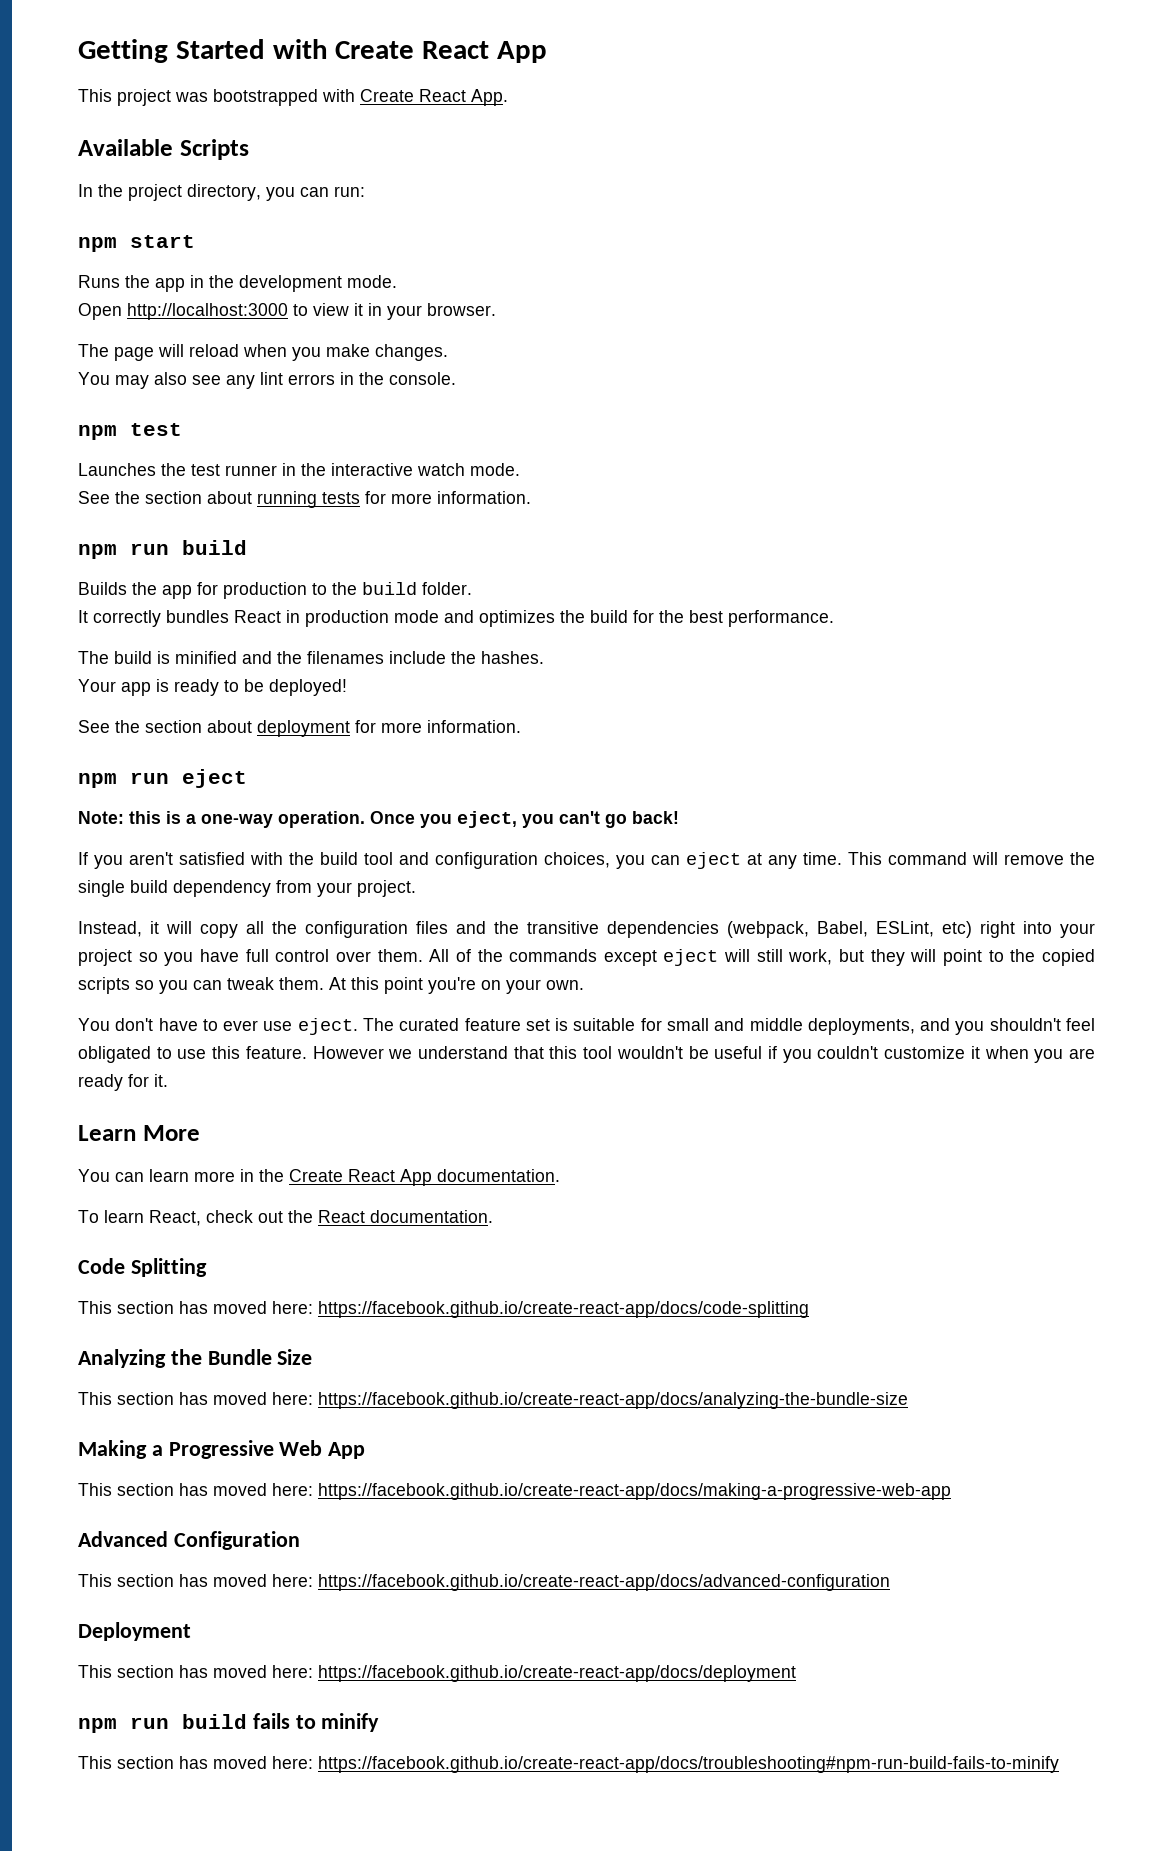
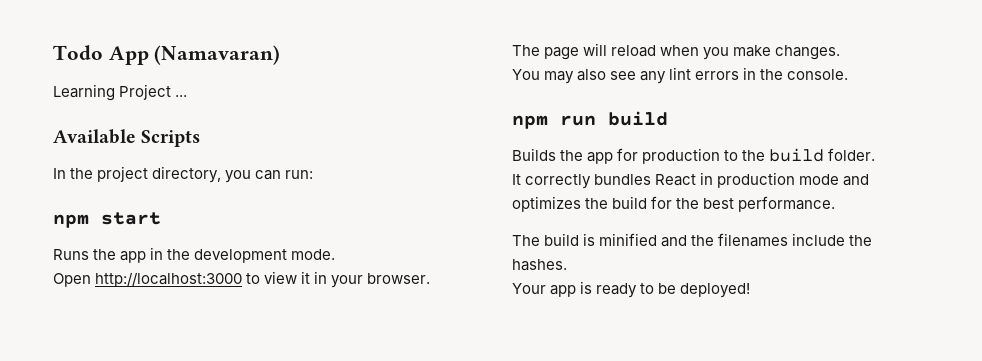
[78,39,548,63] [78,89,508,106] Getting Started with Create React App // This project was bootstrapped with Create React App. -> [53,45,281,65] [53,84,188,101] Todo App (Namavaran) // Learning Project ...
[78,423,182,440] [78,463,520,476] [78,491,531,508] // npm test // Launches the test runner in the interactive watch mode. // See the section about running tests for more information. -> (849, 74) none
[78,720,521,737] [78,769,247,788] [78,811,679,828] [78,852,1095,869] [78,880,416,897] [78,921,1095,938] [78,949,1096,966] [78,977,584,994] [78,1018,1096,1035] [78,1046,1095,1063] [78,1074,168,1091] [78,1125,200,1141] [78,1169,560,1186] [78,1210,493,1226] [78,1258,207,1277] [78,1301,809,1318] [78,1349,313,1368] [78,1392,908,1409] [78,1440,366,1459] [78,1483,951,1500] [78,1531,300,1550] [78,1574,890,1591] [78,1622,191,1641] [78,1665,796,1682] [78,1713,380,1733] [78,1756,1059,1773] // See the section about deployment for more information. // npm run eject // Note: this is a one-way operation. Once you eject, you can't go back! // If you aren't satisfied with the build tool and configuration choices, you can eject at any time. This command will remove the single build dependency from your project. // Instead, it will copy all the configuration files and the transitive dependencies (webpack, Babel, ESLint, etc) right into your project so you have full control over them. All of the commands except eject will still work, but they will point to the copied scripts so you can tweak them. At this point you're on your own. // You don't have to ever use eject. The curated feature set is suitable for small and middle deployments, and you shouldn't feel obligated to use this feature. However we understand that this tool wouldn't be useful if you couldn't customize it when you are ready for it. // Learn More // You can learn more in the Create React App documentation. // To learn React, check out the React documentation. // Code Splitting // This section has moved here: https://facebook.github.io/create-react-app/docs/code-splitting // Analyzing the Bundle Size // This section has moved here: https://facebook.github.io/create-react-app/docs/analyzing-the-bundle-size // Making a Progressive Web App // This section has moved here: https://facebook.github.io/create-react-app/docs/making-a-progressive-web-app // Advanced Configuration // This section has moved here: https://facebook.github.io/create-react-app/docs/advanced-configuration // Deployment // This section has moved here: https://facebook.github.io/create-react-app/docs/deployment // npm run build fails to minify // This section has moved here: https://facebook.github.io/create-react-app/docs/troubleshooting#npm-run-build-fails-to-minify -> (751, 290) none

